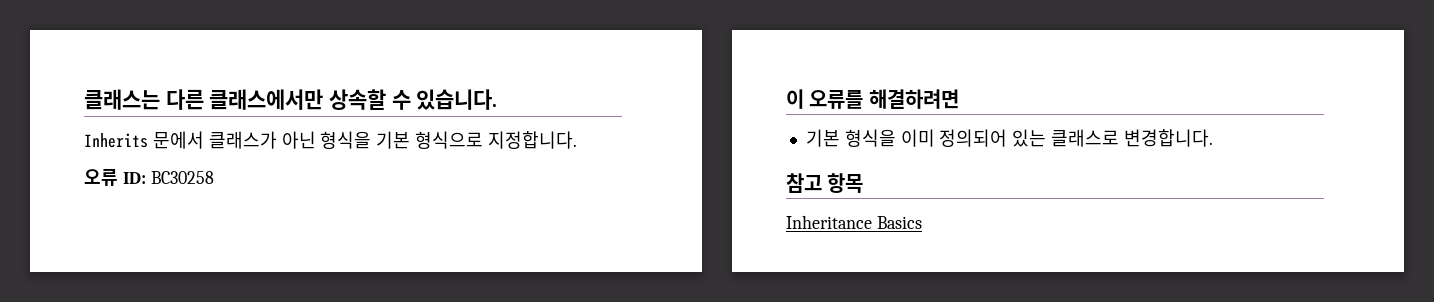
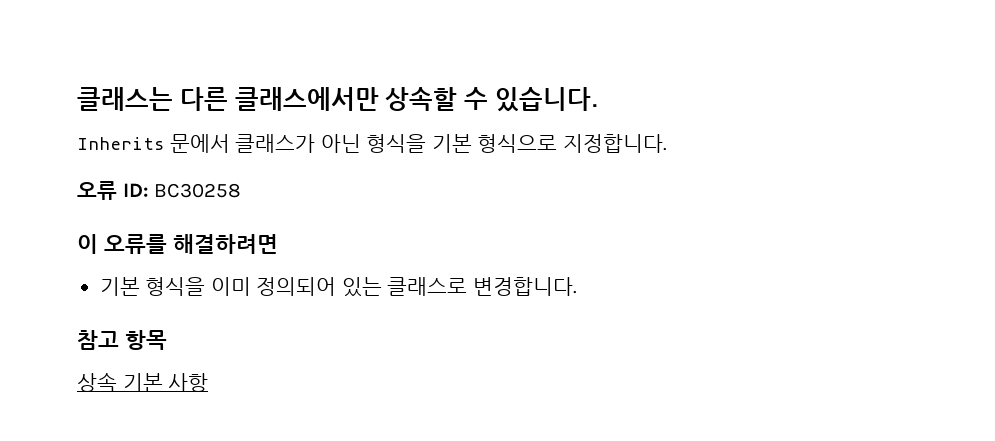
[786,215,922,229] Inheritance Basics -> [77,372,209,392] 상속 기본 사항

